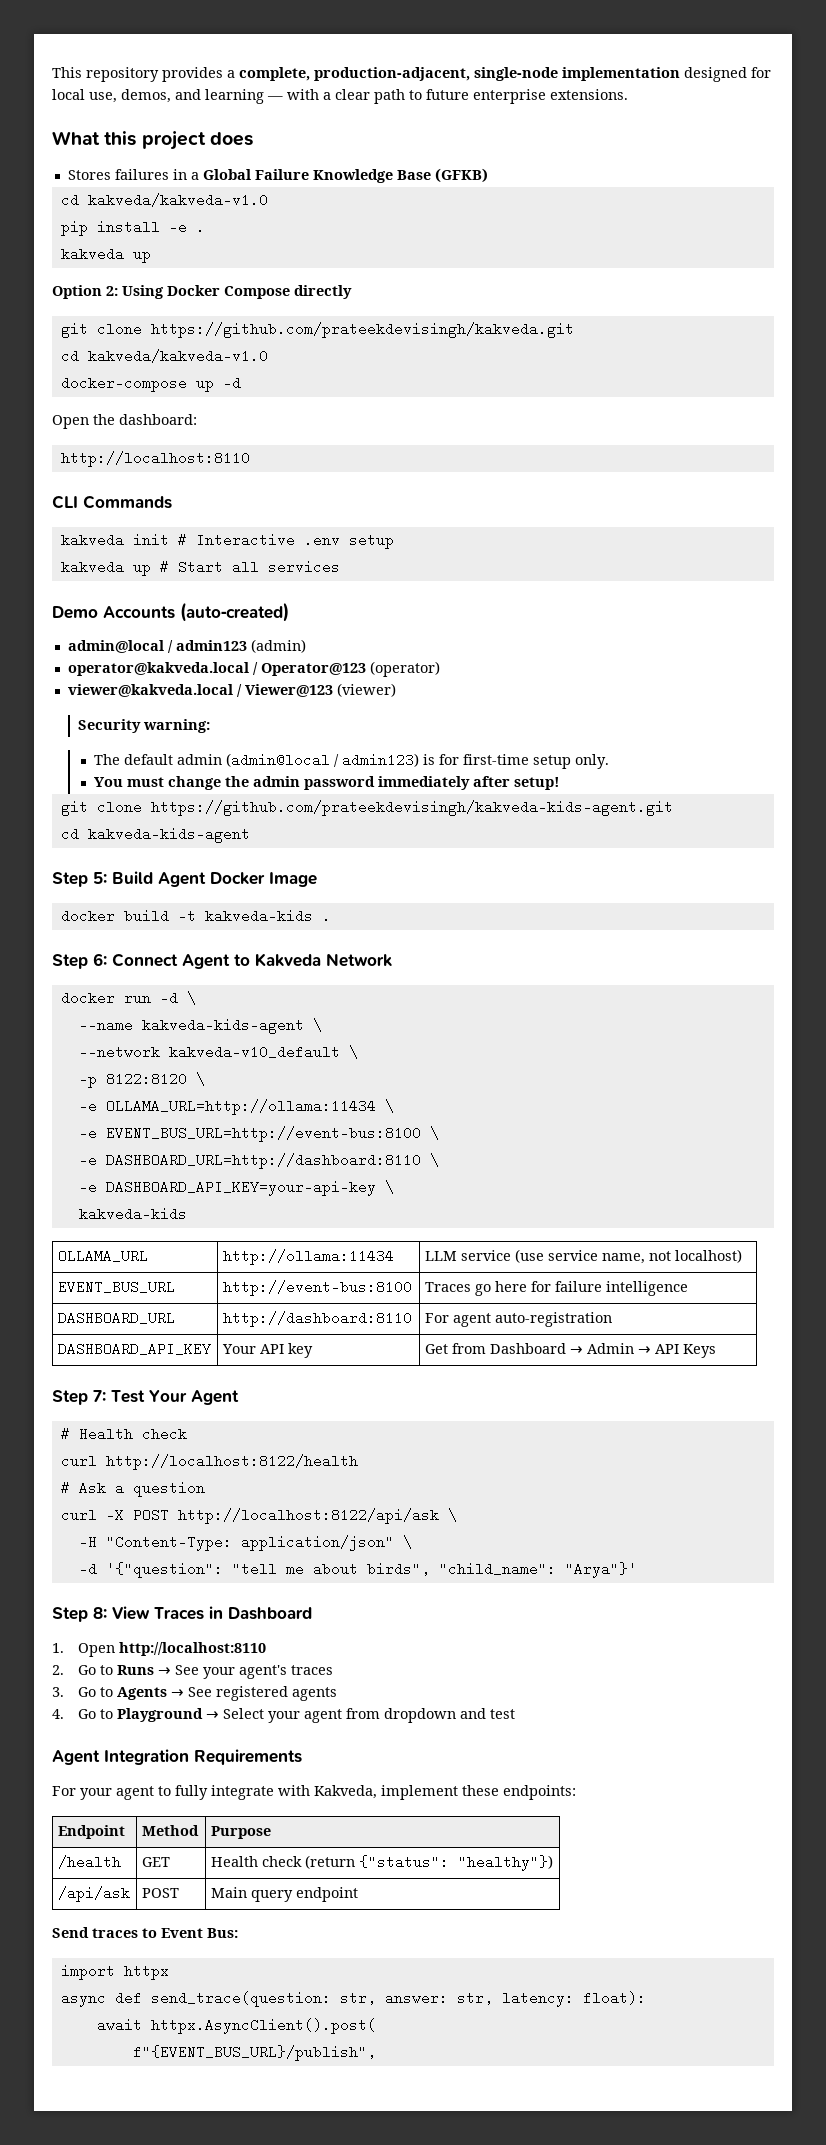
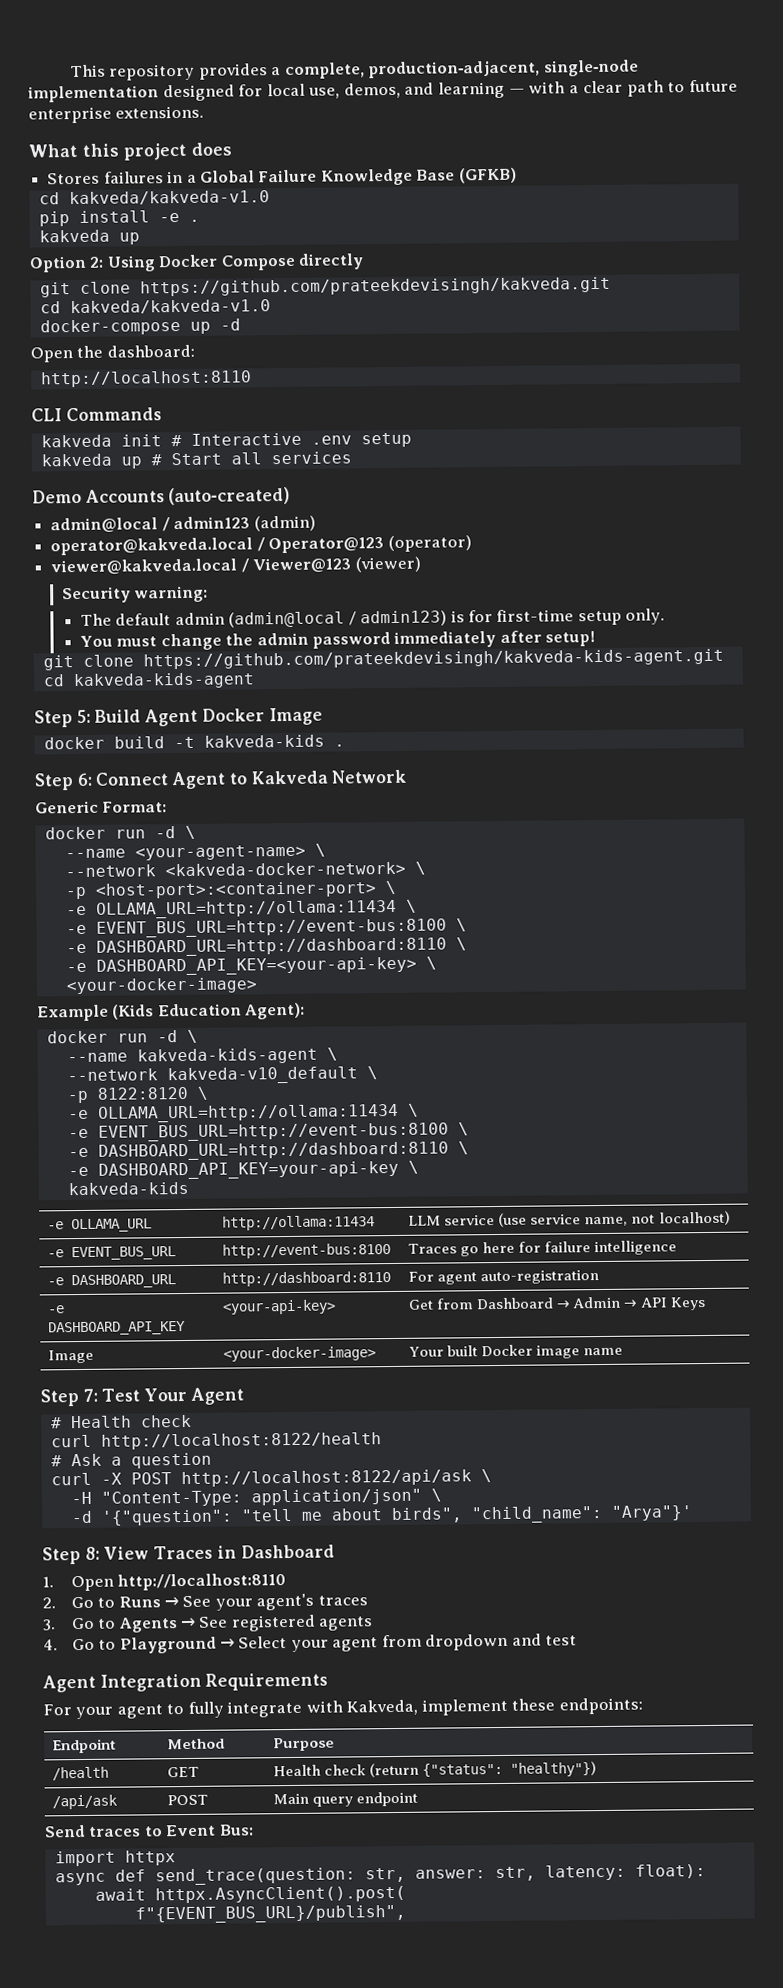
(392, 960) none -> [35,800,168,814] [44,825,196,840] [64,843,326,861] [64,861,426,878] [64,880,397,900] [65,899,417,919] [65,918,467,938] [65,937,467,957] [65,956,437,976] [65,977,257,995] [37,1002,306,1022] // Generic Format: // docker run -d \ // --name <your-agent-name> \ // --network <kakveda-docker-network> \ // -p <host-port>:<container-port> \ // -e OLLAMA_URL=http://ollama:11434 \ // -e EVENT_BUS_URL=http://event-bus:8100 \ // -e DASHBOARD_URL=http://dashboard:8110 \ // -e DASHBOARD_API_KEY=<your-api-key> \ // <your-docker-image> // Example (Kids Education Agent):
(187, 1214) none -> [47,1221,65,1230] -e
(742, 1256) none -> [47,1249,65,1258] -e
(688, 1288) none -> [47,1277,65,1286] -e
(612, 1319) none -> [47,1305,66,1314] -e
[221,1343,313,1358] Your API key -> [222,1299,337,1315] <your-api-key>
(716, 1351) none -> [48,1349,95,1364] [223,1346,377,1362] [409,1344,624,1359] // Image | <your-docker-image> | Your built Docker image name

